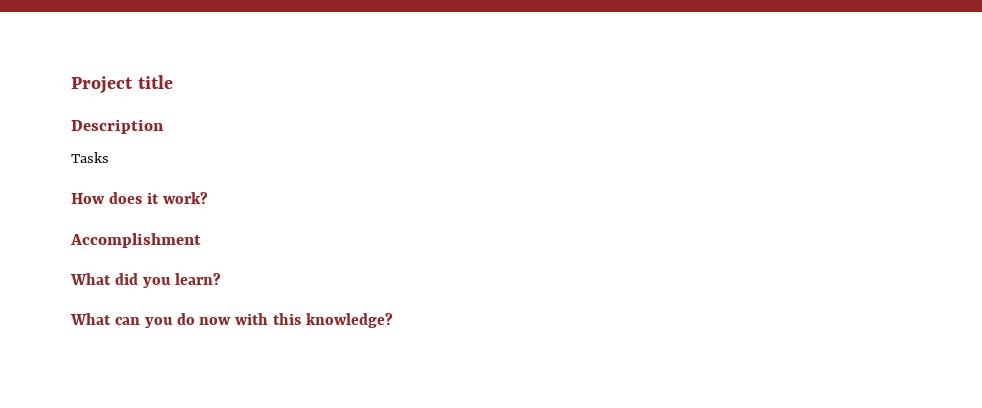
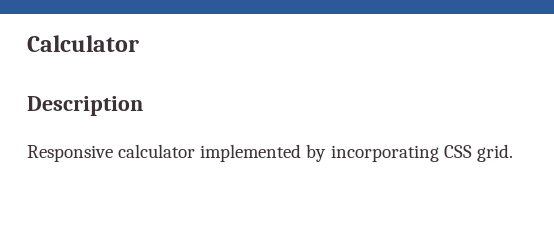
[71,75,173,94] Project title -> [27,35,139,52] Calculator
[71,152,109,163] [71,192,208,204] [70,233,201,248] [70,273,221,288] [70,313,394,328] Tasks // How does it work? // Accomplishment // What did you learn? // What can you do now with this knowledge? -> [27,144,513,162] Responsive calculator implemented by incorporating CSS grid.

